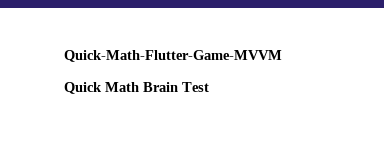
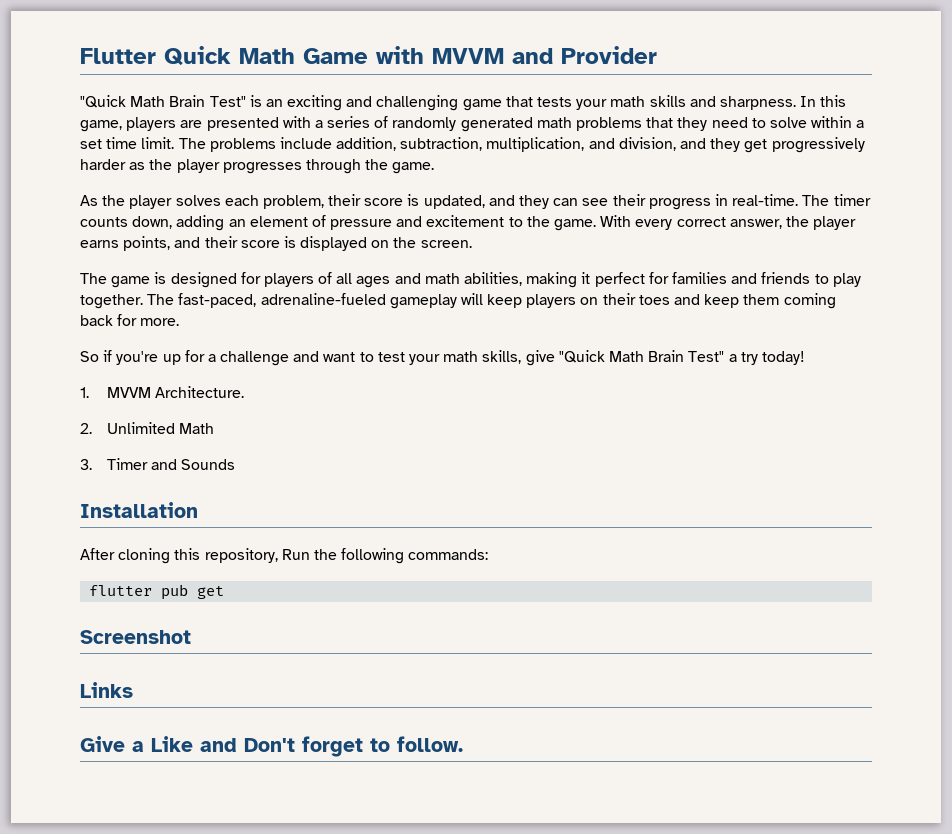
[64,50,282,62] Quick-Math-Flutter-Game-MVVM // -> [80,48,156,64] Flutter
[143,82,209,92] Brain Test -> [303,46,657,64] [80,95,847,111] [80,116,865,132] [80,137,865,153] [80,159,435,174] [80,194,871,210] [80,215,857,231] [80,236,472,251] [80,272,861,288] [80,293,836,309] [80,314,180,326] [80,350,805,366] [80,386,244,398] [80,422,214,434] [80,458,236,470] [80,502,198,518] [80,548,489,564] [89,584,225,600] [80,630,191,644] [80,682,133,698] [80,736,463,757] Game with MVVM and Provider // "Quick Math Brain Test" is an exciting and challenging game that tests your math skills and sharpness. In this game, players are presented with a series of randomly generated math problems that they need to solve within a set time limit. The problems include addition, subtraction, multiplication, and division, and they get progressively harder as the player progresses through the game. // As the player solves each problem, their score is updated, and they can see their progress in real-time. The timer counts down, adding an element of pressure and excitement to the game. With every correct answer, the player earns points, and their score is displayed on the screen. // The game is designed for players of all ages and math abilities, making it perfect for families and friends to play together. The fast-paced, adrenaline-fueled gameplay will keep players on their toes and keep them coming back for more. // So if you're up for a challenge and want to test your math skills, give "Quick Math Brain Test" a try today! // 1. MVVM Architecture. // 2. Unlimited Math // 3. Timer and Sounds // Installation // After cloning this repository, Run the following commands: // flutter pub get // Screenshot // Links // Give a Like and Don't forget to follow.

